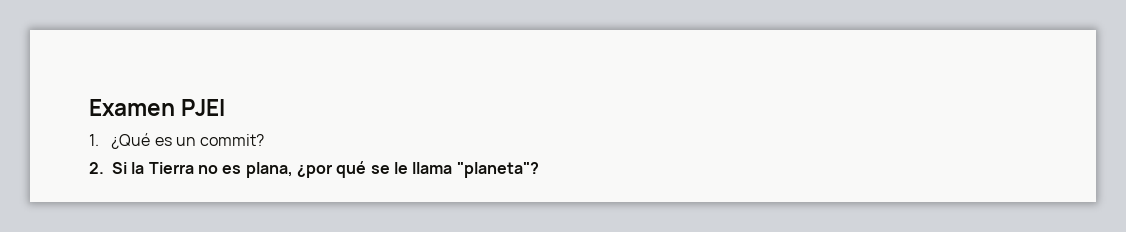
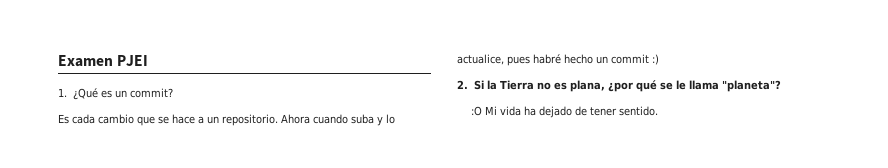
(265, 140) none -> [58,114,395,126] [457,54,659,66] // Es cada cambio que se hace a un repositorio. Ahora cuando suba y lo actualice, pues habré hecho un commit :)
(539, 170) none -> [471,106,659,118] // :O Mi vida ha dejado de tener sentido.

